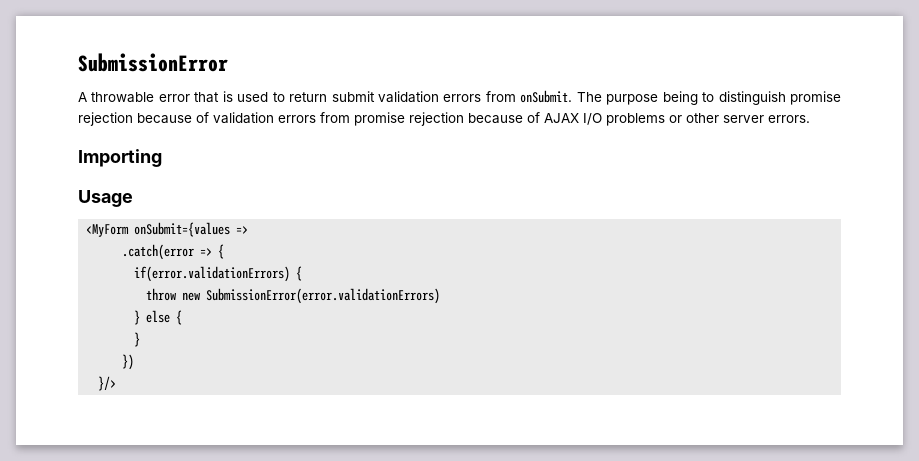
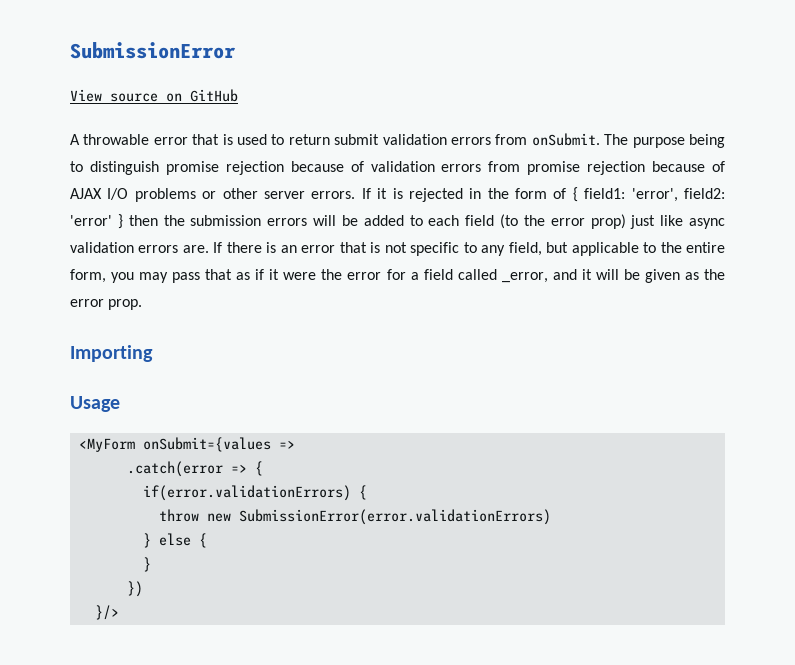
(228, 62) none -> [70,89,238,102] // View source on GitHub
(810, 119) none -> [361,187,726,202] [70,214,725,229] [70,242,726,256] [70,269,725,283] [70,299,143,310] If it is rejected in the form of { field1: 'error', field2: 'error' } then the submission errors will be added to each field (to the error prop) just like async validation errors are. If there is an error that is not specific to any field, but applicable to the entire form, you may pass that as if it were the error for a field called _error, and it will be given as the error prop.

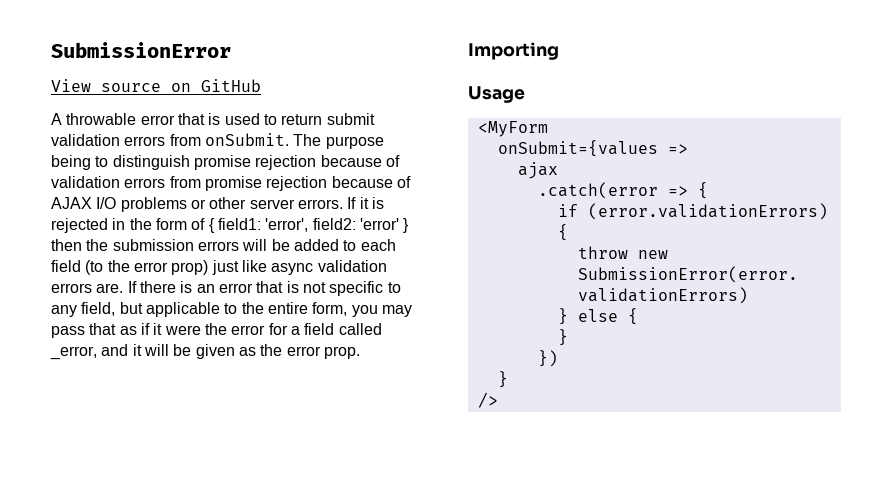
(136, 445) none -> (548, 129) //
(296, 444) none -> [517,162,558,179] // ajax
[143,485,352,501] if(error.validationErrors) -> [557,203,828,220] if (error.validationErrors)
[95,605,120,620] }/> -> [497,371,508,388] [477,392,498,408] } // />

